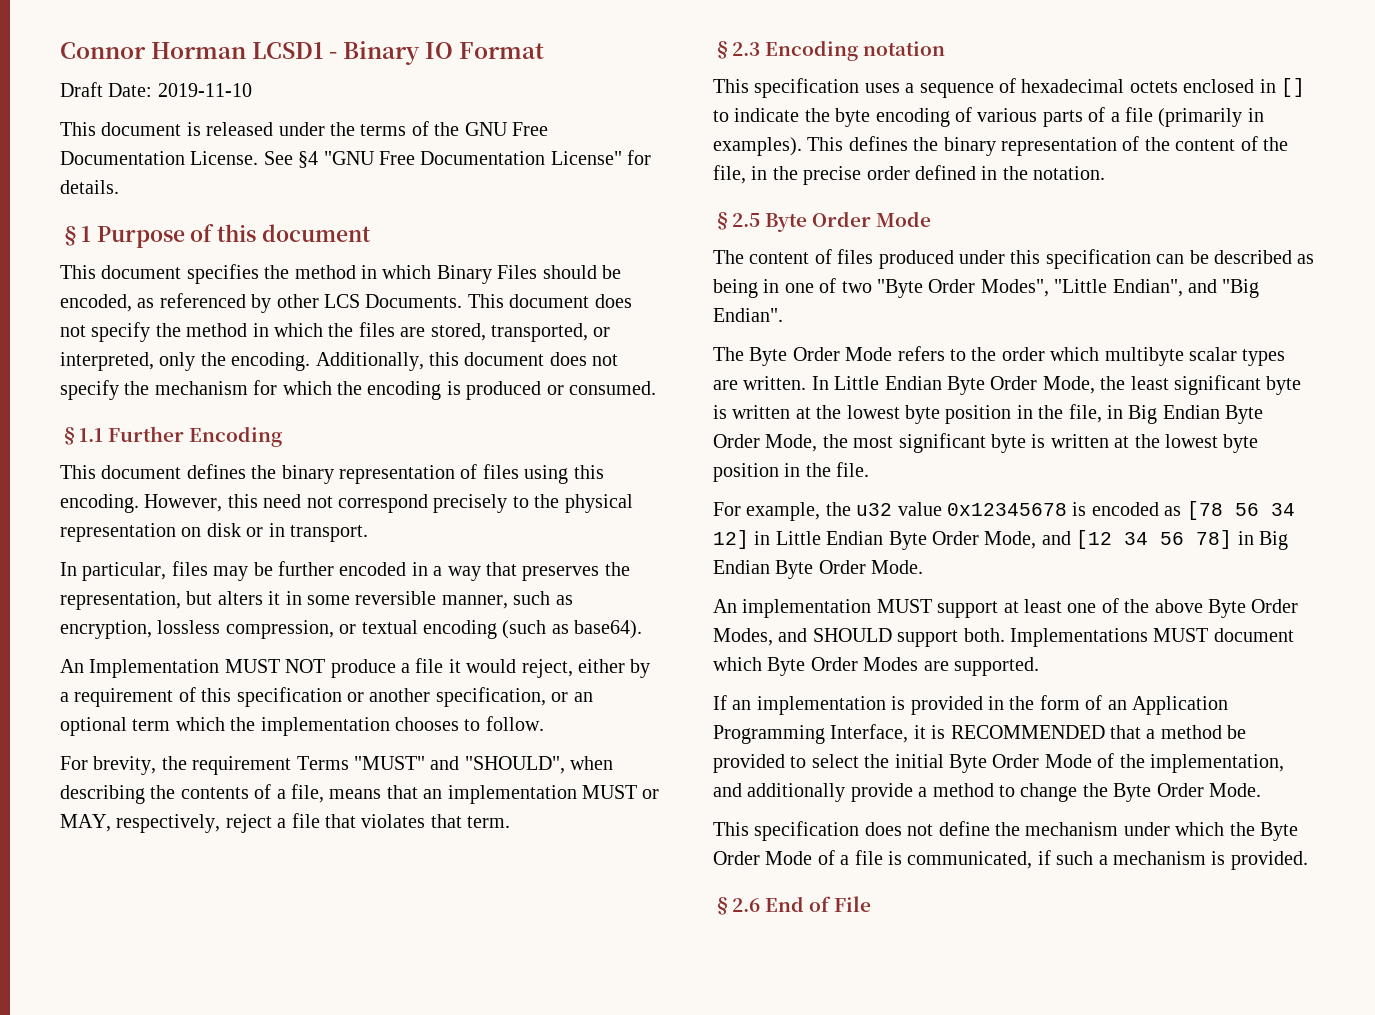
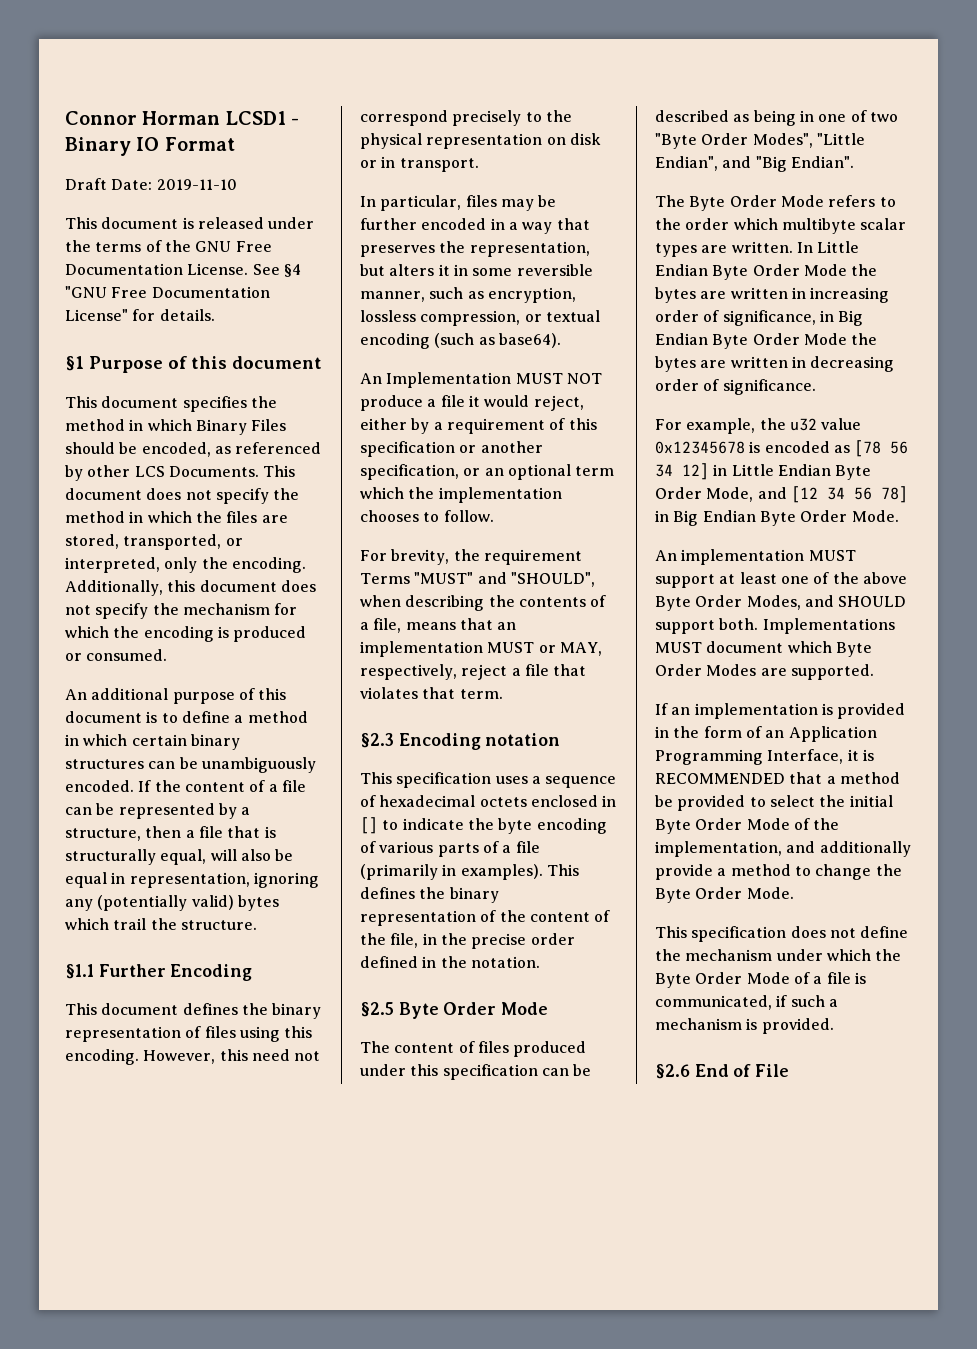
(656, 388) none -> [65,688,287,704] [65,711,308,723] [65,734,240,750] [65,757,316,773] [65,780,306,792] [65,803,251,819] [65,826,276,841] [65,849,294,865] [65,872,319,888] [65,895,279,911] [65,918,257,930] // An additional purpose of this document is to define a method in which certain binary structures can be unambiguously encoded. If the content of a file can be represented by a structure, then a file that is structurally equal, will also be equal in representation, ignoring any (potentially valid) bytes which trail the structure.
[1042,375,1302,395] [713,404,1264,424] [713,433,1259,453] [713,462,870,482] Mode, the least significant byte is written at the lowest byte position in the file, in Big Endian Byte Order Mode, the most significant byte is written at the lowest byte position in the file. -> [803,264,878,276] [655,287,890,303] [655,310,864,326] [655,333,878,349] [655,356,895,372] [655,379,816,395] Mode the bytes are written in increasing order of significance, in Big Endian Byte Order Mode the bytes are written in decreasing order of significance.

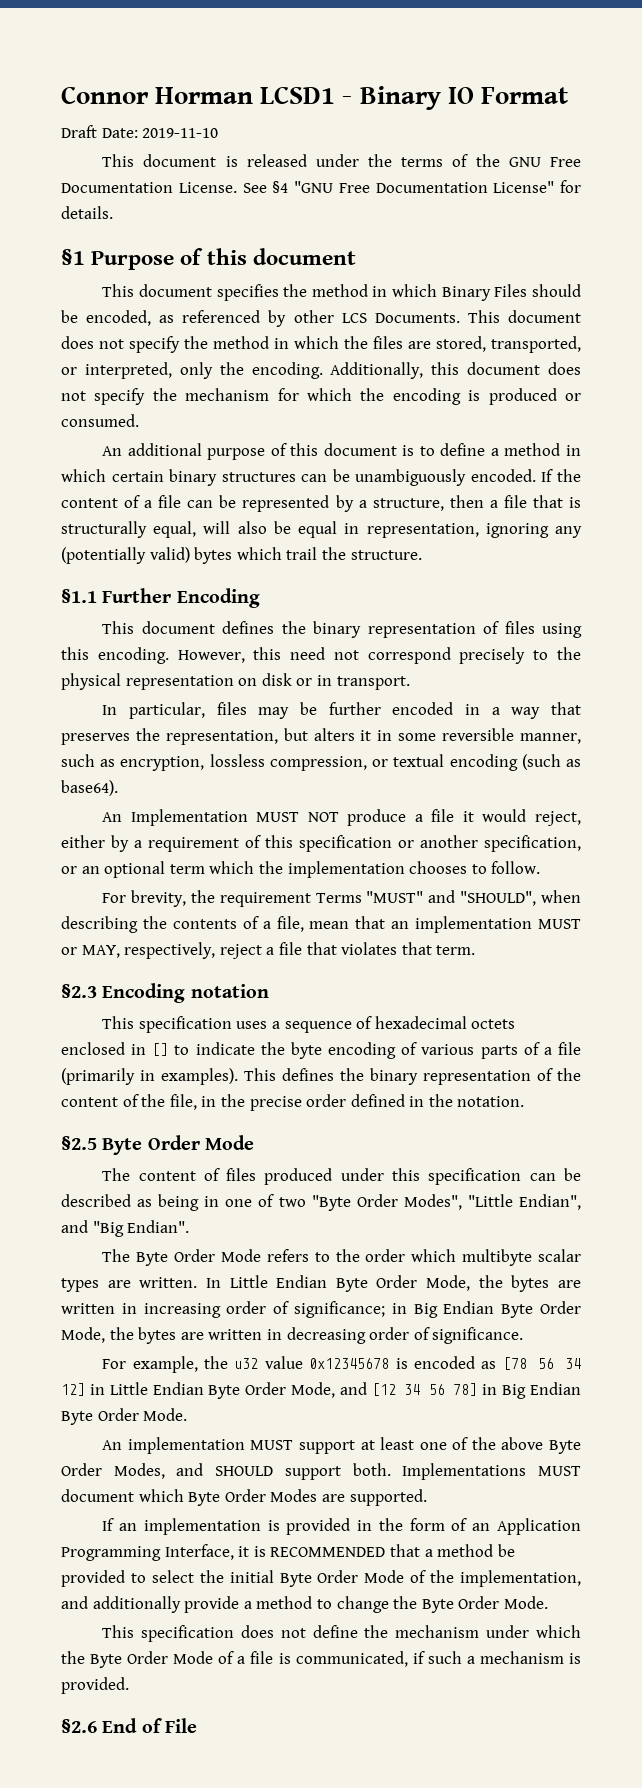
[405,622,456,630] means -> [309,921,350,929] mean
[803,264,847,276] Mode -> [426,1275,471,1291] Mode,
[722,310,864,326] [655,333,847,349] significance, in Big Endian Byte Order Mode -> [293,1301,581,1318] [61,1327,105,1343] significance; in Big Endian Byte Order Mode,

